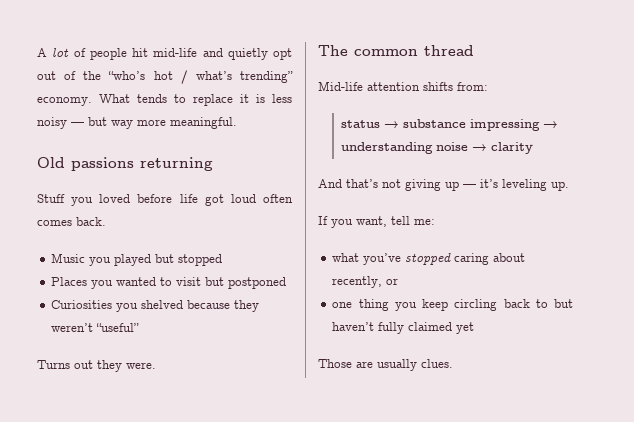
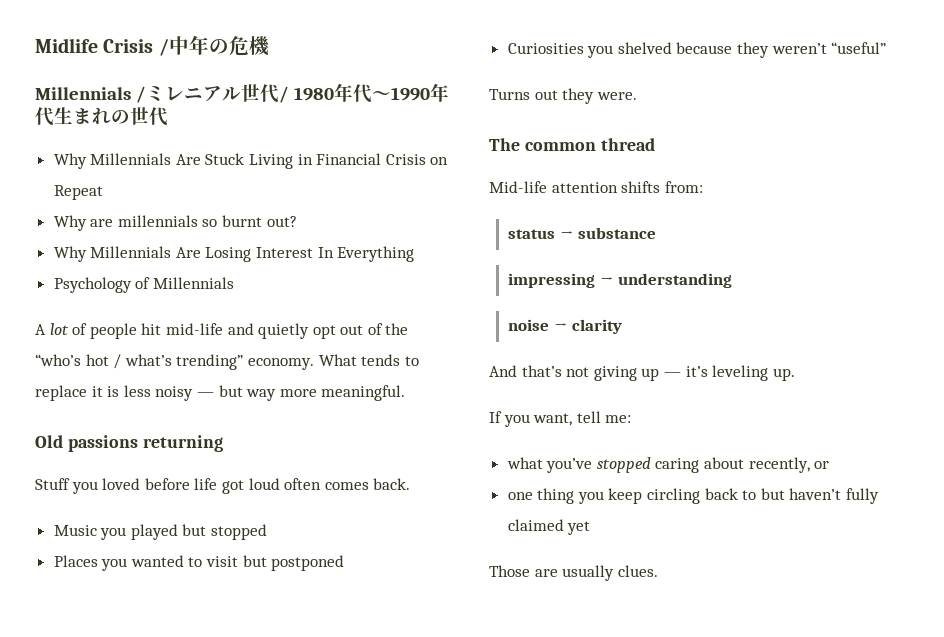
(37, 52) none -> [35,35,270,56] [35,83,449,103] [35,107,168,126] [53,153,449,169] [53,185,103,200] [53,215,297,231] [53,246,415,262] [53,277,234,293] Midlife Crisis /中年の危機 // Millennials /ミレニアル世代/ 1980年代〜1990年代生まれの世代 // Why Millennials Are Stuck Living in Financial Crisis on Repeat // Why are millennials so burnt out? // Why Millennials Are Losing Interest In Everything // Psychology of Millennials //
(467, 123) none -> (656, 233) //
(434, 148) none -> (732, 280) //

